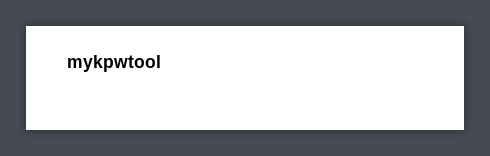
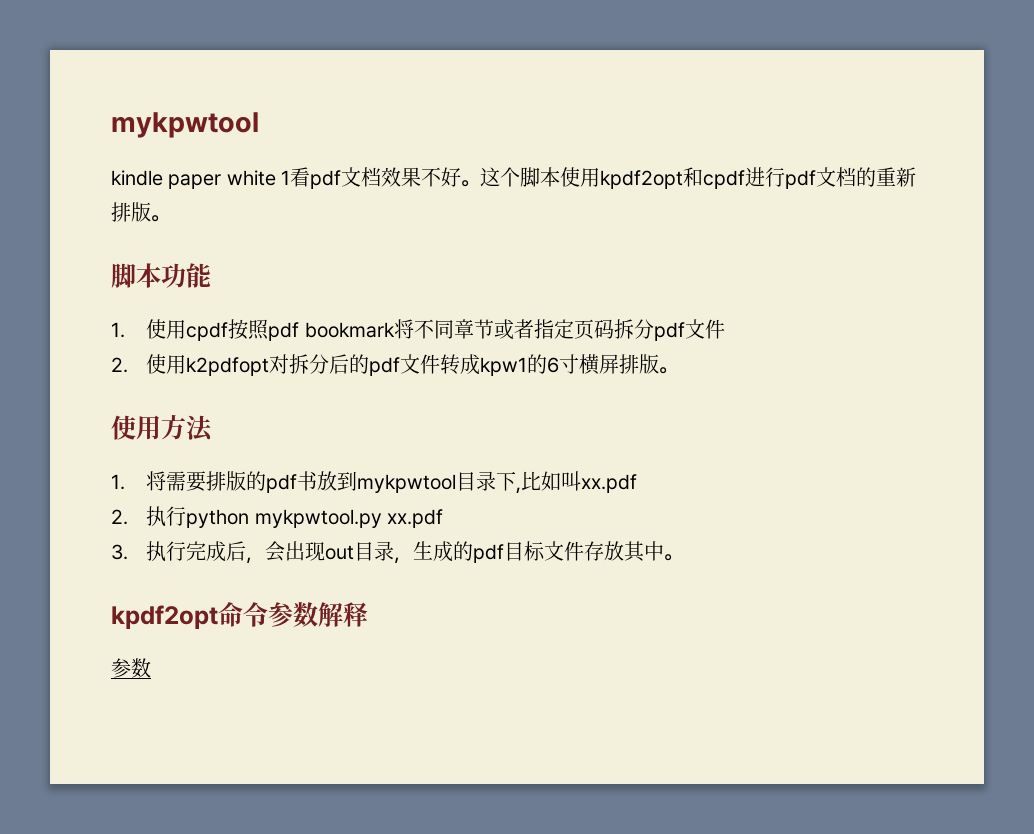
[67,55,161,72] mykpwtool -> [111,112,259,138] [111,167,917,189] [111,202,170,222] [111,263,211,288] [111,319,725,341] [111,354,679,376] [111,415,213,442] [111,471,638,494] [111,506,444,528] [111,541,684,564] [111,602,368,629] [111,658,151,678] mykpwtool // kindle paper white 1看pdf文档效果不好。这个脚本使用kpdf2opt和cpdf进行pdf文档的重新排版。 // 脚本功能 // 1.使用cpdf按照pdf bookmark将不同章节或者指定页码拆分pdf文件 // 2.使用k2pdfopt对拆分后的pdf文件转成kpw1的6寸横屏排版。 // 使用方法 // 1.将需要排版的pdf书放到mykpwtool目录下,比如叫xx.pdf // 2.执行python mykpwtool.py xx.pdf // 3.执行完成后，会出现out目录，生成的pdf目标文件存放其中。 // kpdf2opt命令参数解释 // 参数

